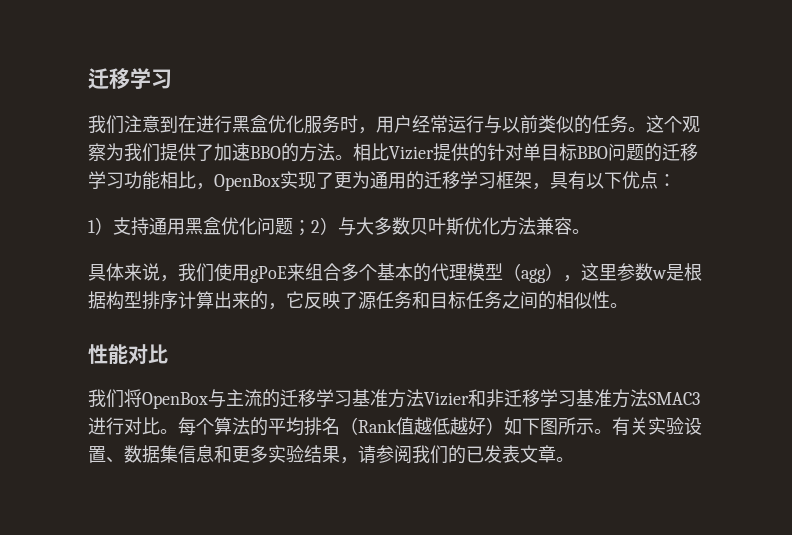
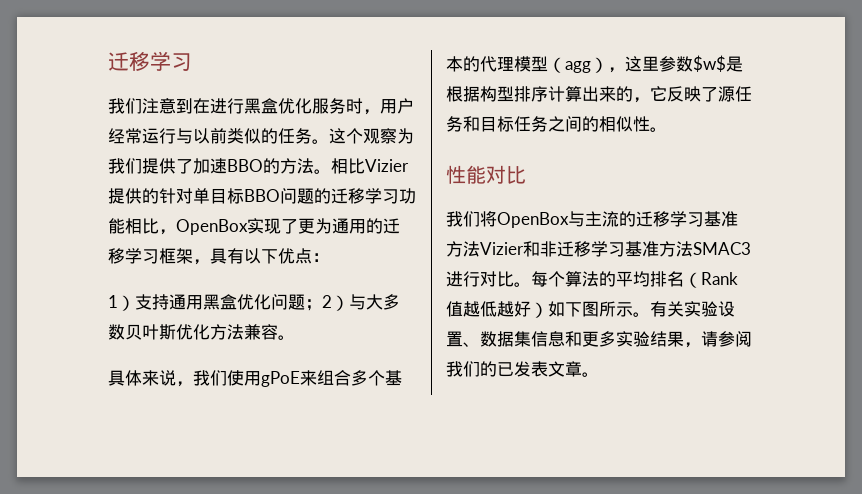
[652,270,667,279] w -> [693,55,726,72] $w$

